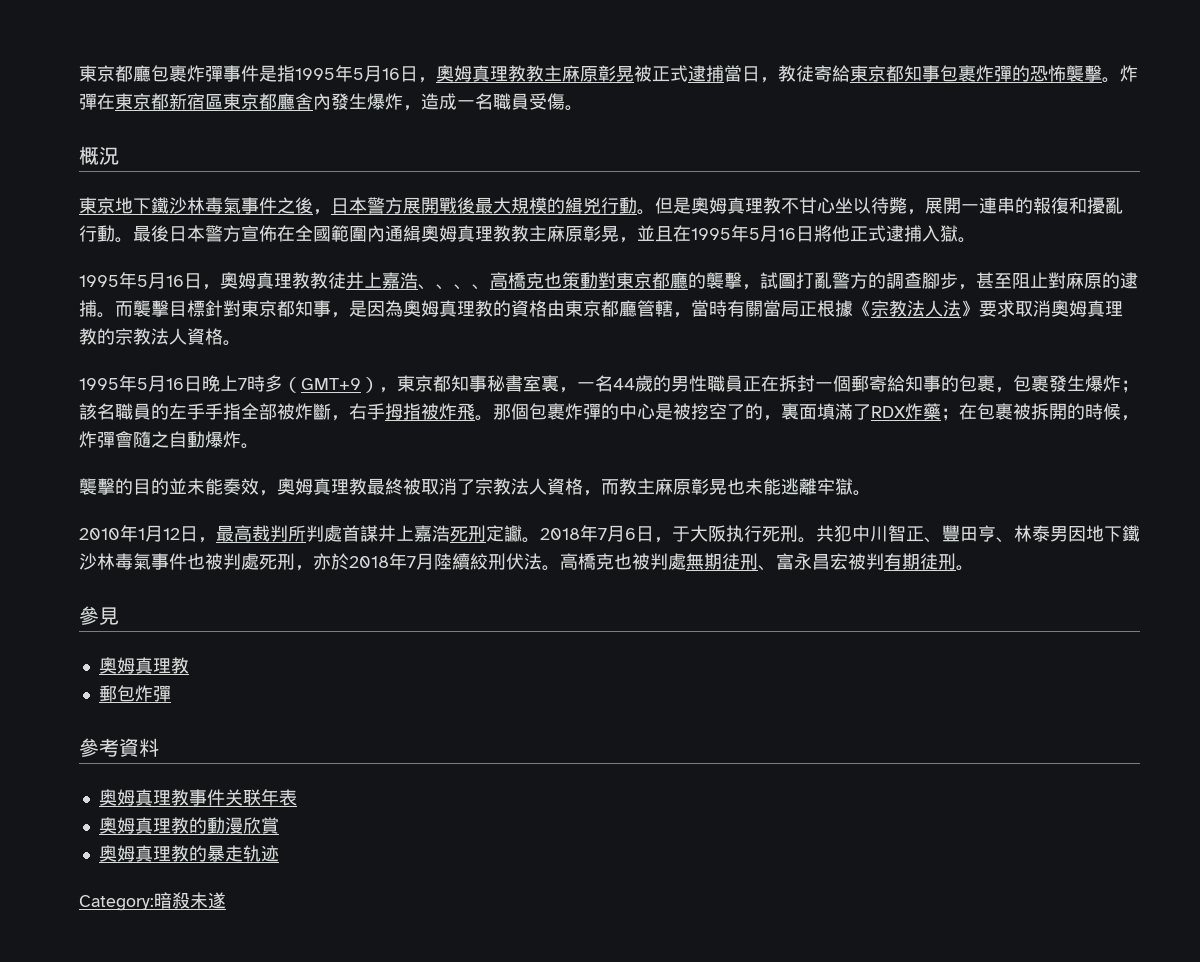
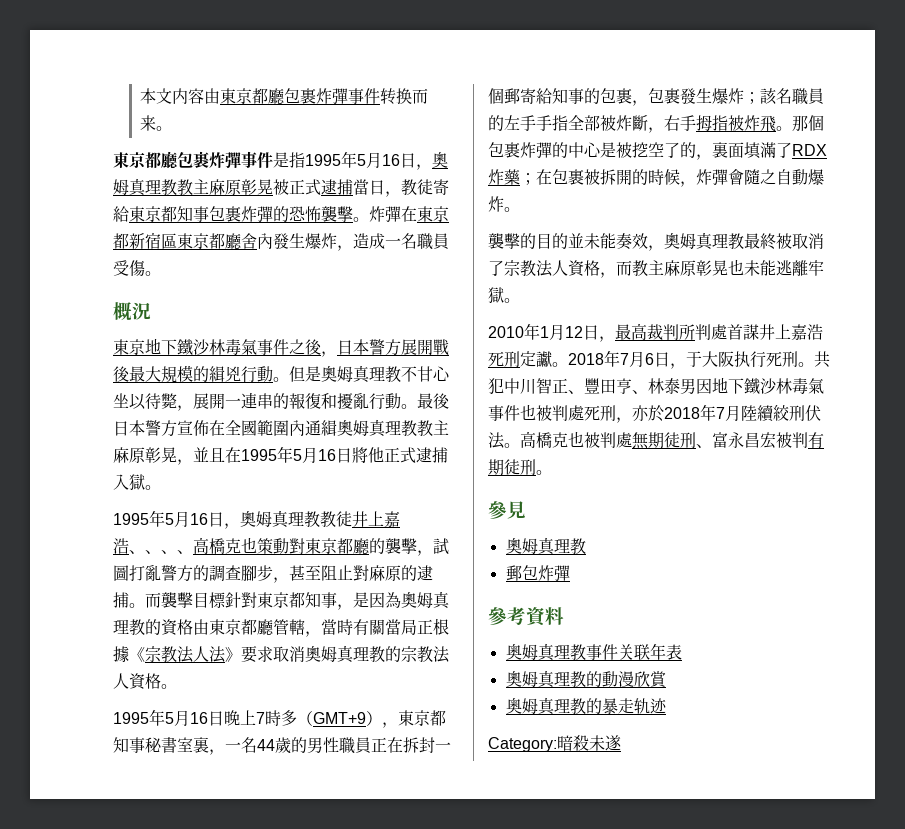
(79, 73) none -> [140,88,429,105] [140,115,173,131] 本文内容由東京都廳包裹炸彈事件转换而来。 //

